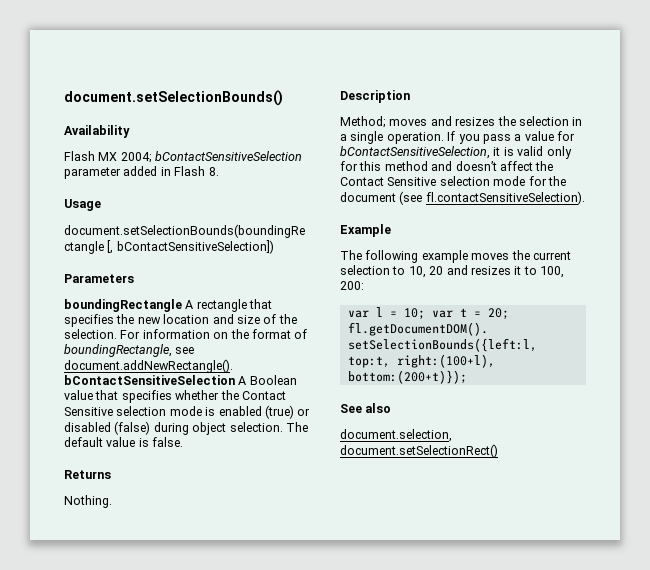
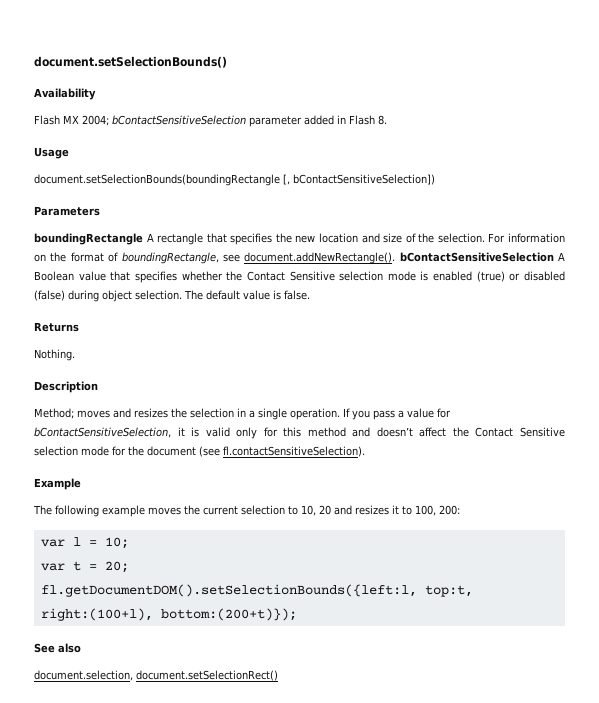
(425, 314) none -> (129, 543) //

